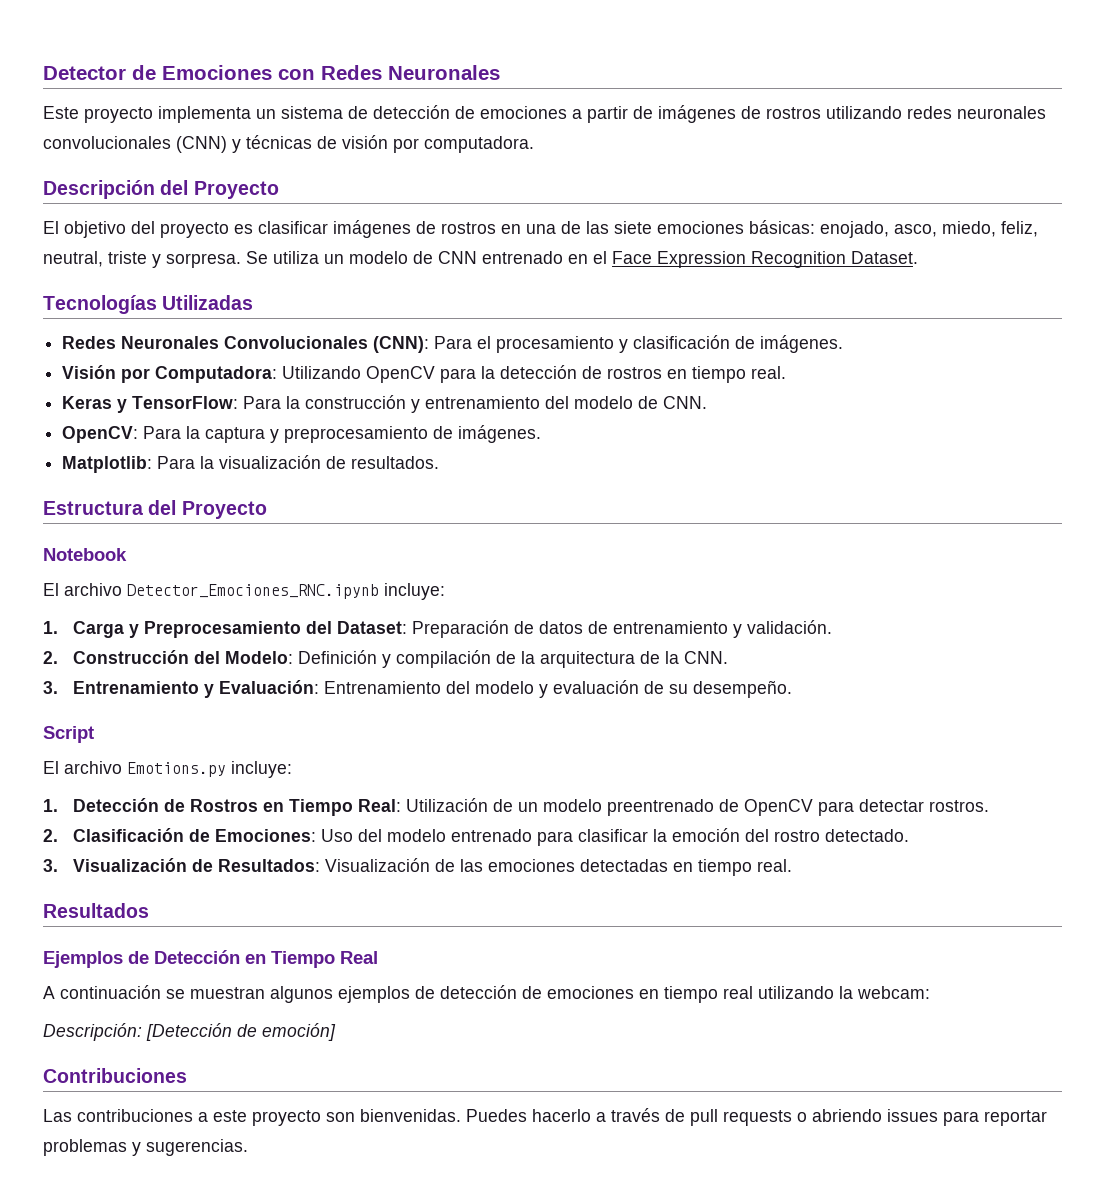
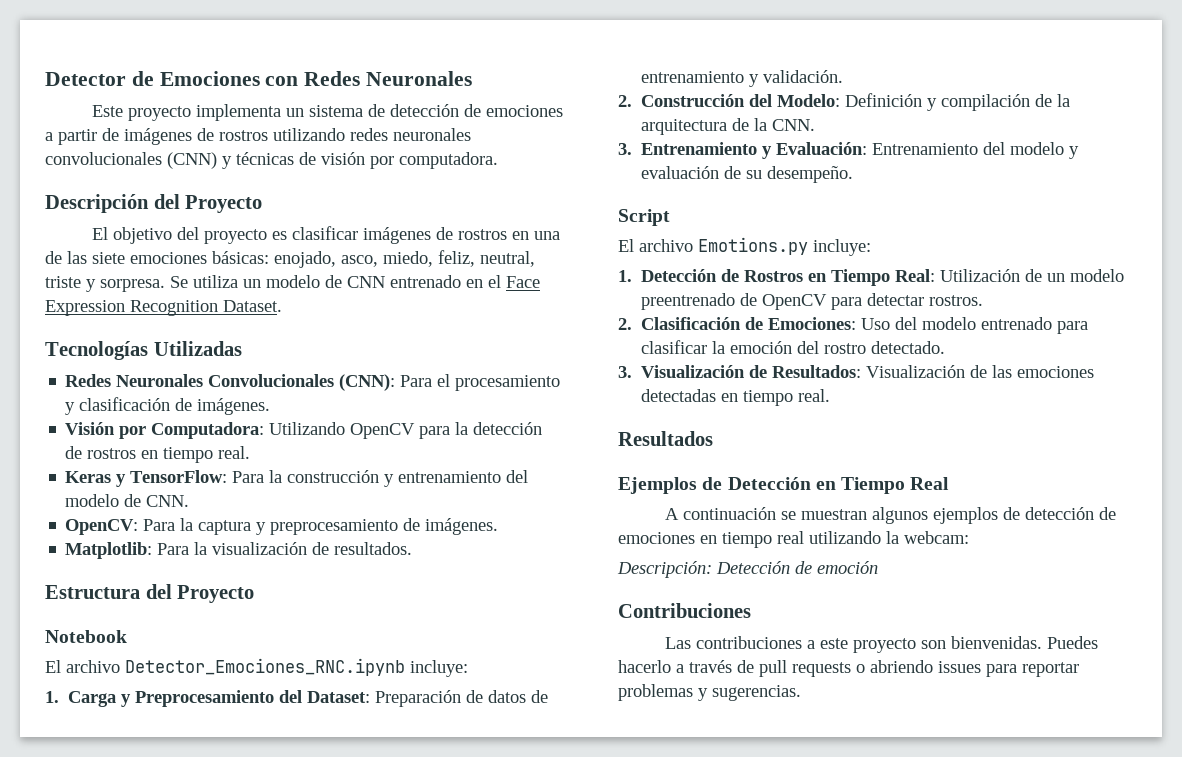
[146,1023,336,1041] [Detección de emoción] -> [716,561,878,574] Detección de emoción

